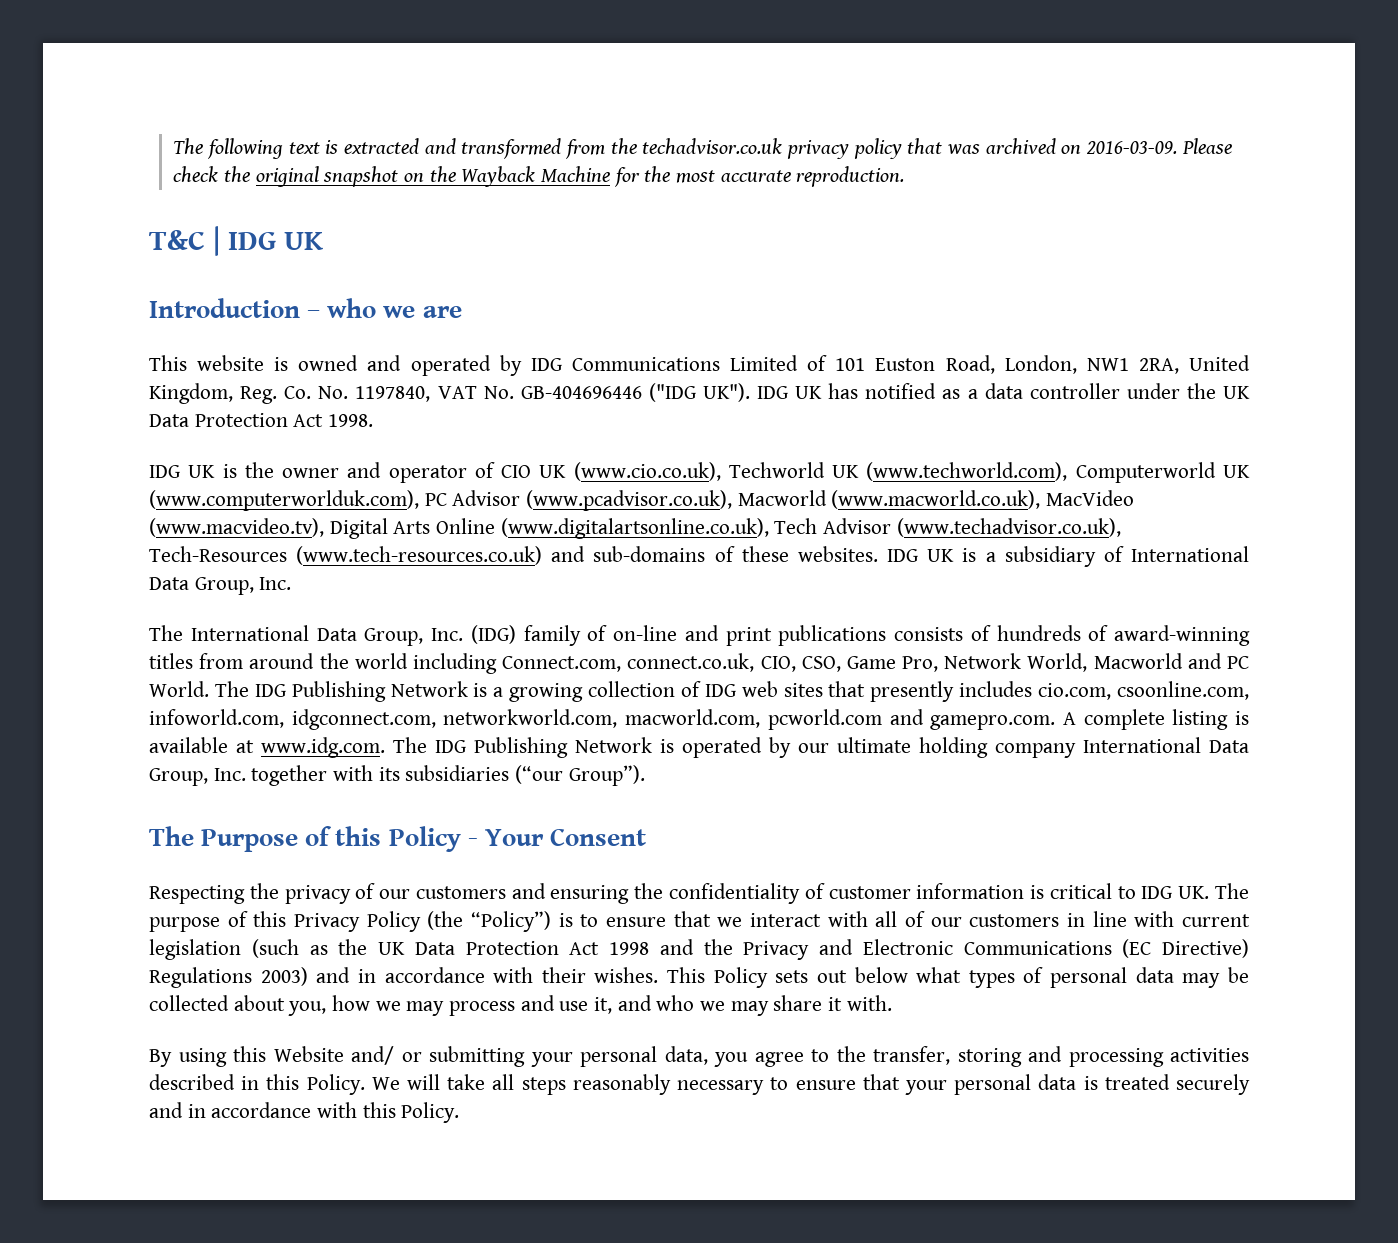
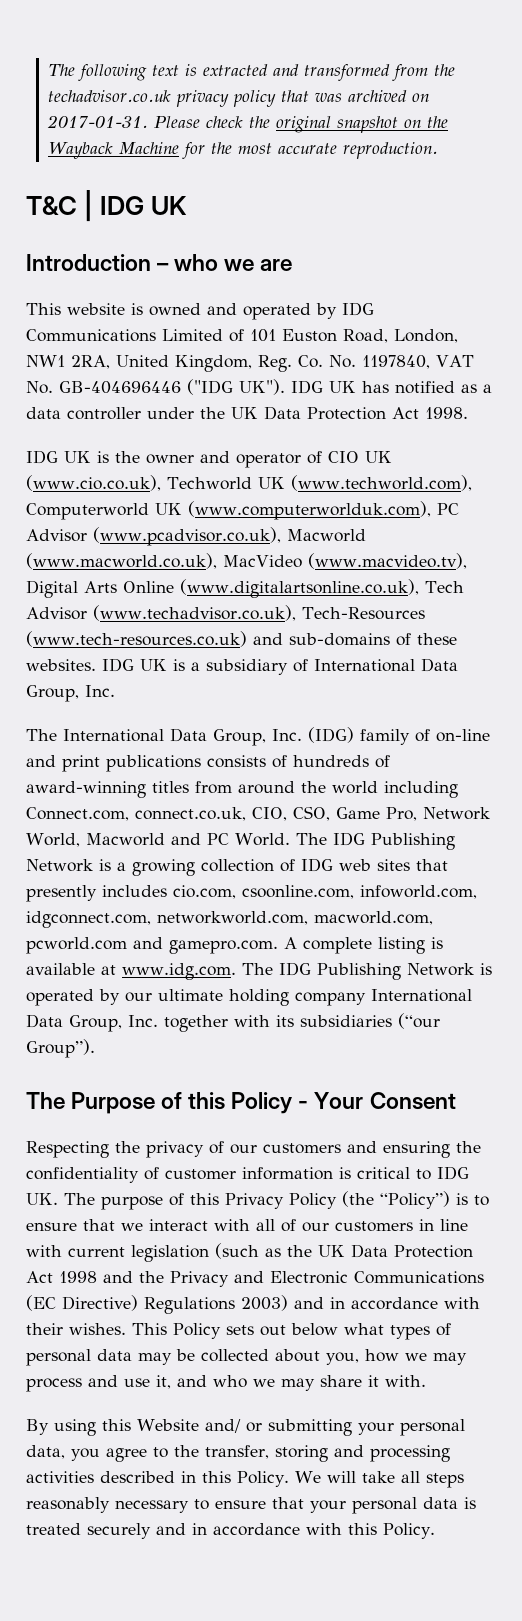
[1085,141,1177,154] 2016-03-09. -> [47,115,149,128] 2017-01-31.

